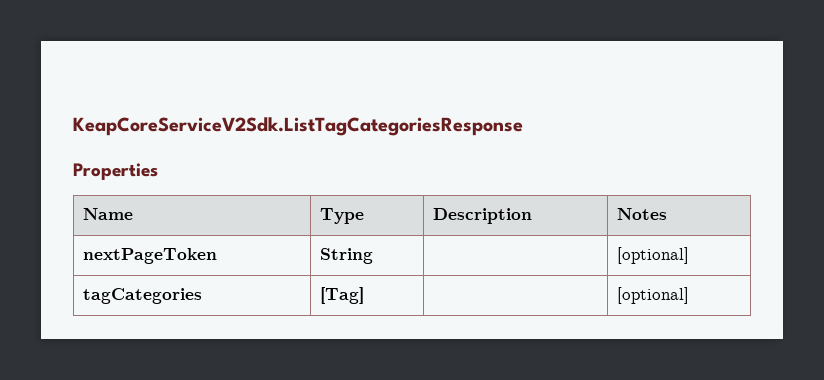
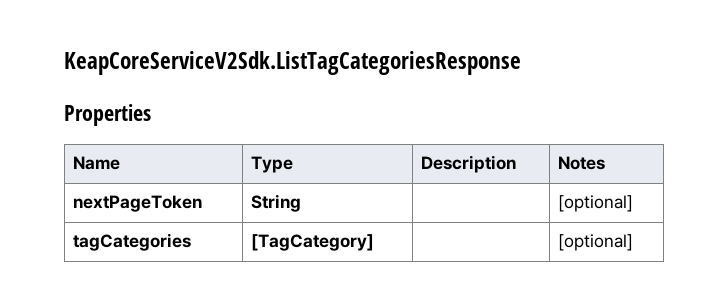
[320,287,365,304] [Tag] -> [251,234,375,251] [TagCategory]

